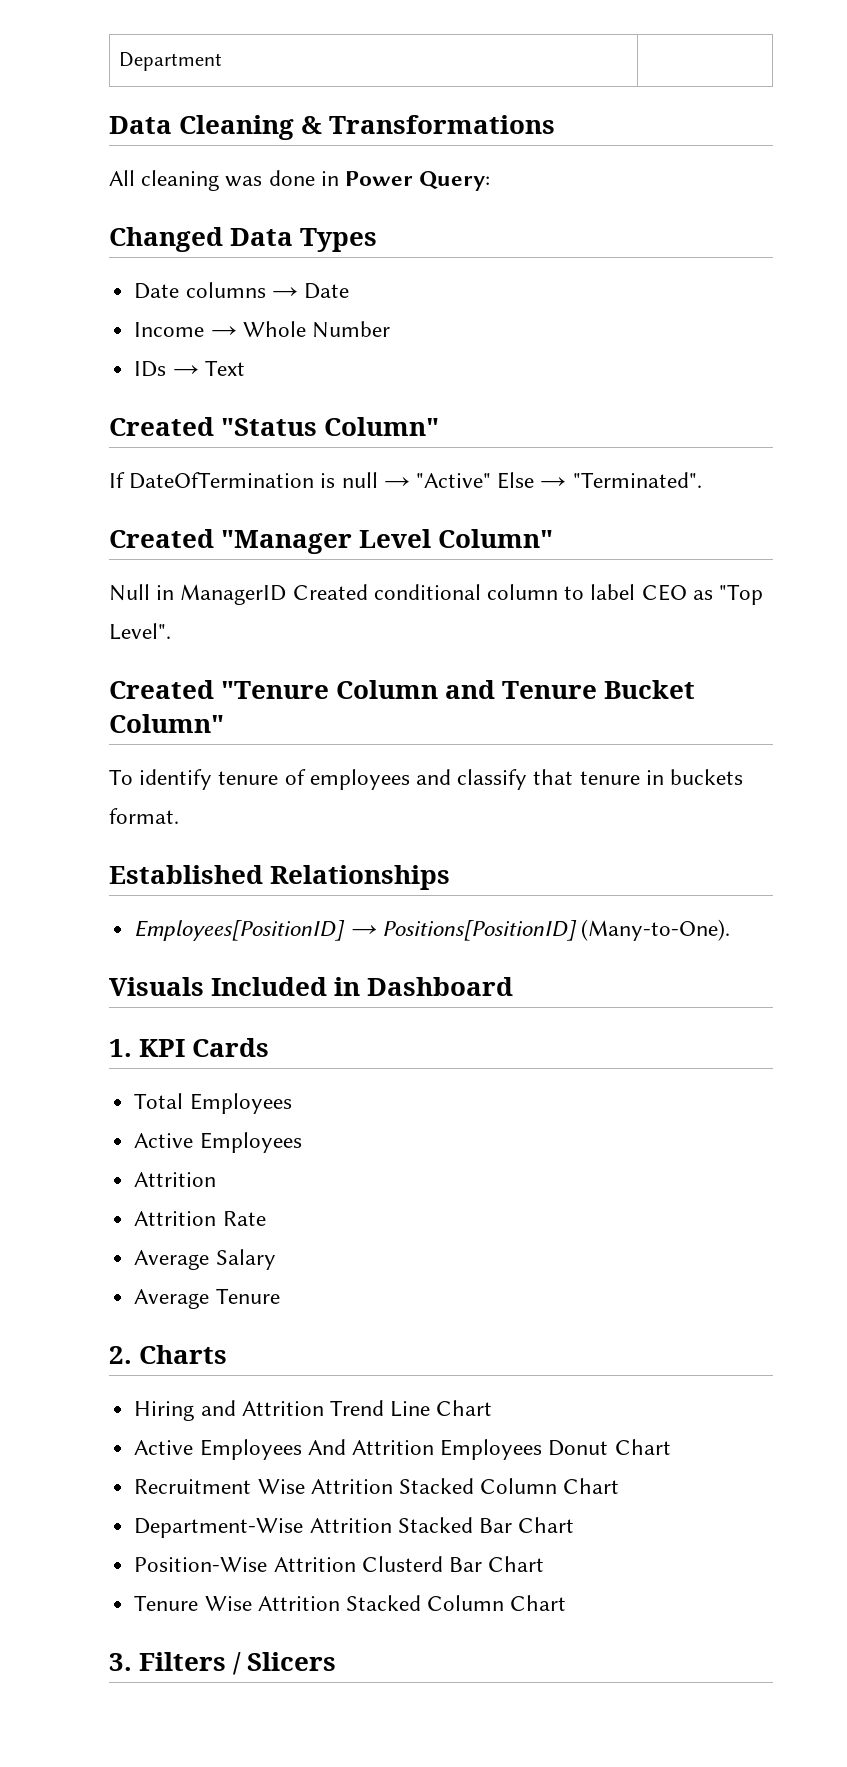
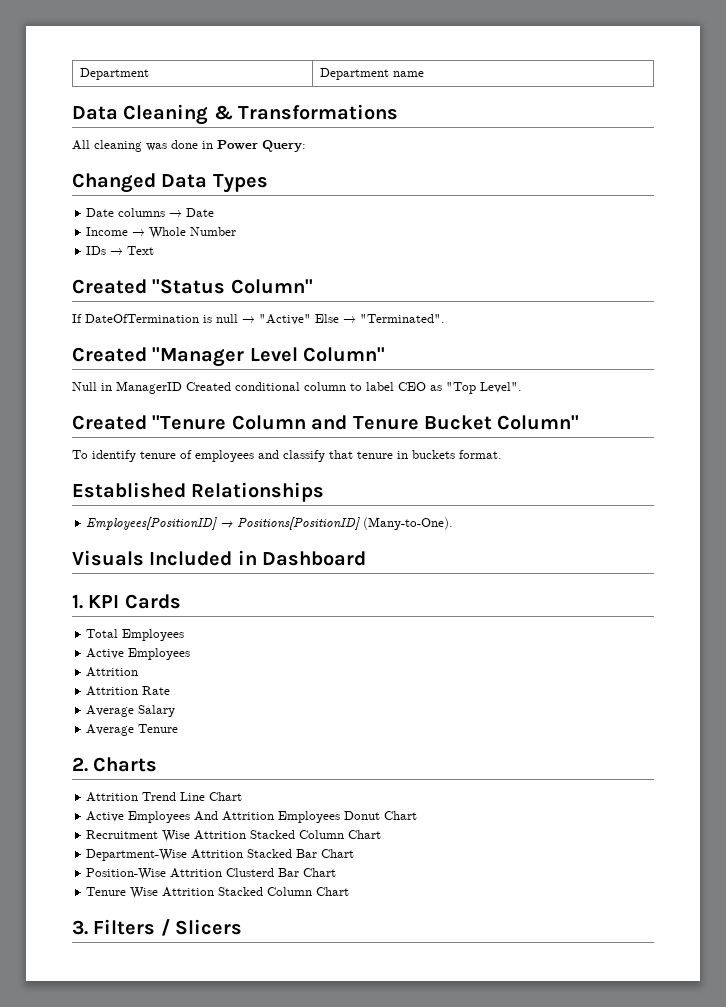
(222, 61) none -> [319,68,424,80] Department name
[134,1400,236,1421] Hiring and -> (158, 764) none

